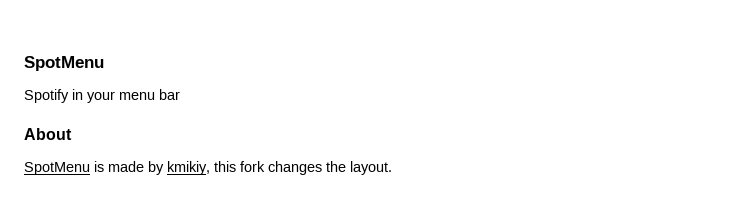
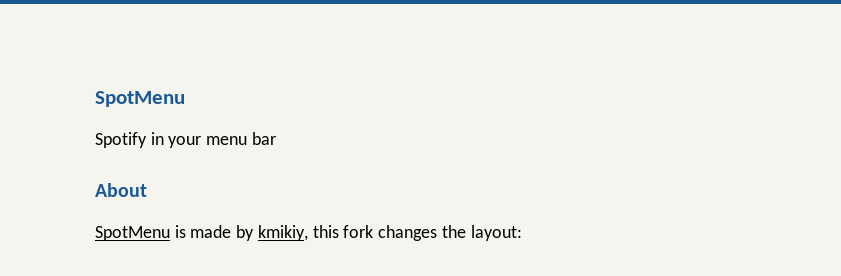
[350,161,392,175] layout. -> [470,225,522,241] layout:

